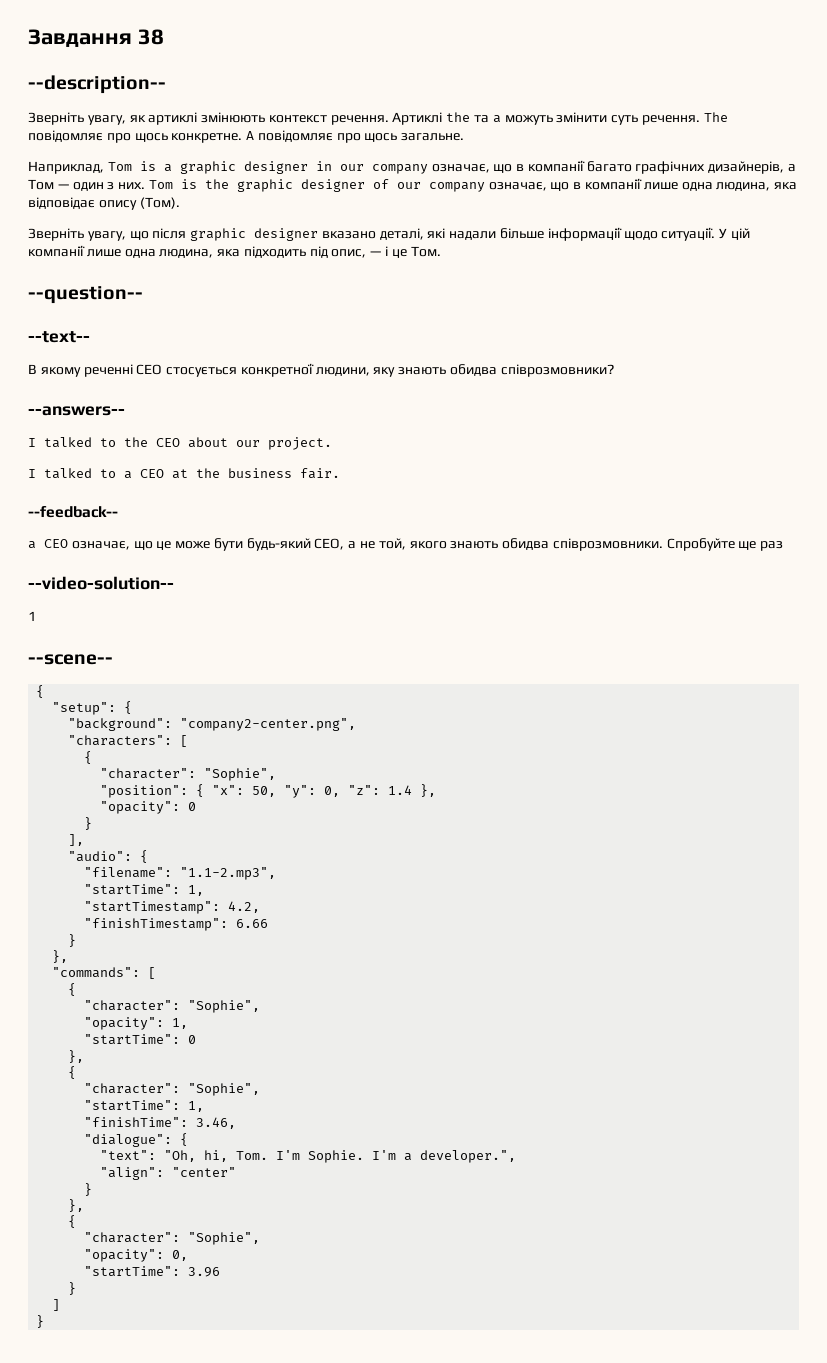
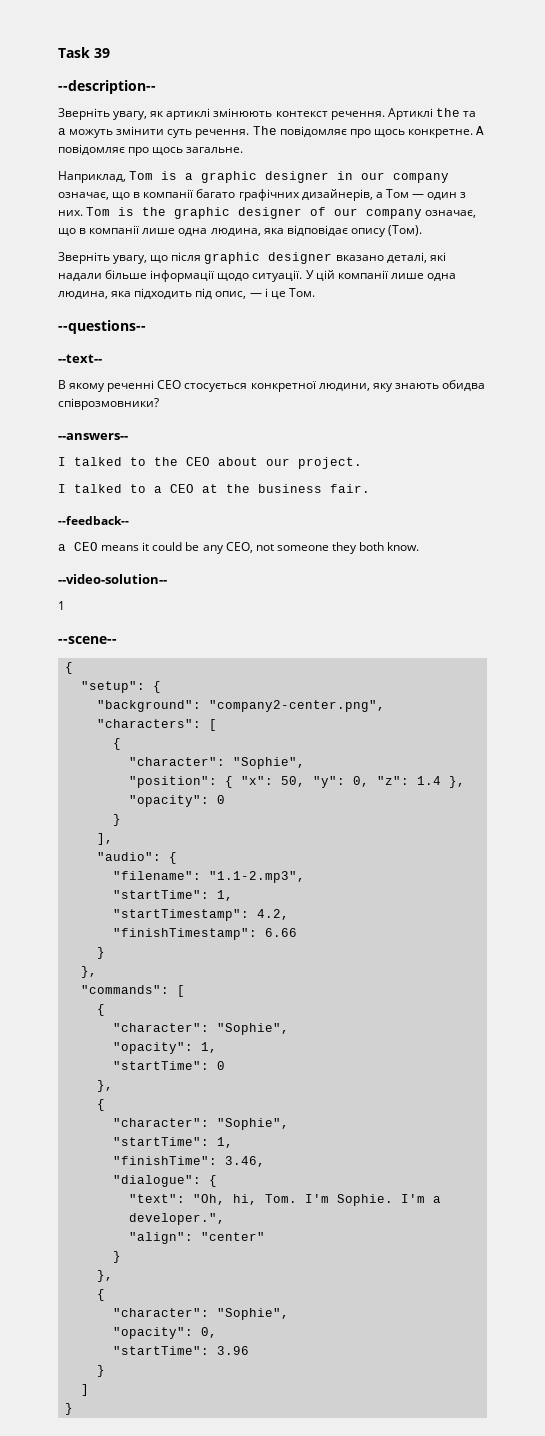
[28,29,164,47] Завдання 38 -> [58,47,110,58] Task 39
[28,286,143,304] --question-- -> [58,320,146,334] --questions--
[71,538,784,551] означає, що це може бути будь-який CEO, а не той, якого знають обидва співрозмовники. Спробуйте ще раз -> [101,542,420,554] means it could be any CEO, not someone they both know.

